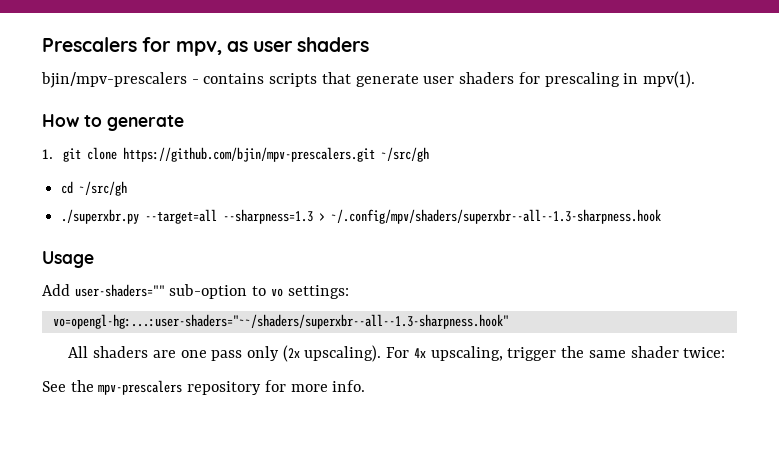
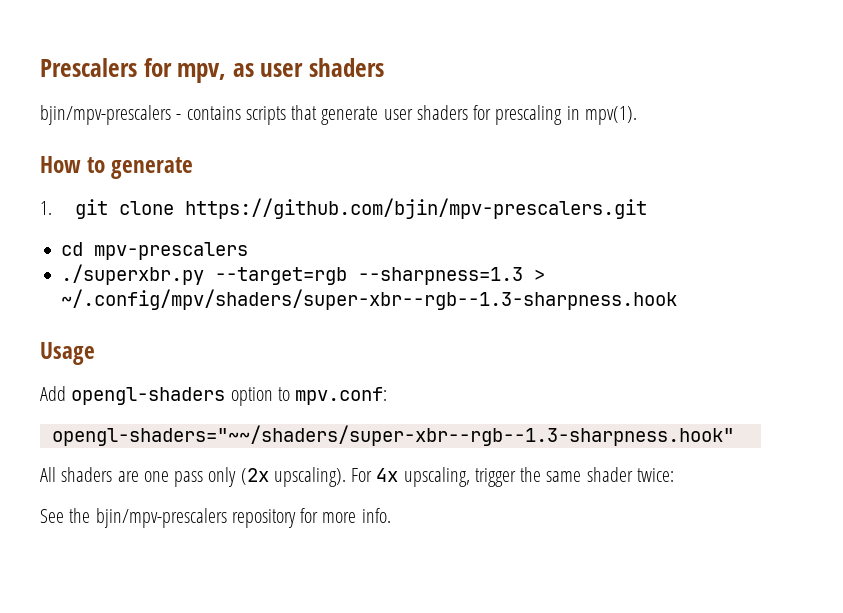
[380,147,429,162] ~/src/gh -> (648, 208) none
[79,181,128,196] ~/src/gh -> [94,242,249,260] mpv-prescalers
[145,209,218,224] --target=all -> [215,267,348,285] --target=rgb
[331,209,662,224] ~/.config/mpv/shaders/superxbr--all--1.3-sharpness.hook -> [61,289,678,310] ~/.config/mpv/shaders/super-xbr--rgb--1.3-sharpness.hook
[74,284,349,299] [52,314,509,329] user-shaders="" sub-option to vo settings: // vo=opengl-hg:...:user-shaders="~~/shaders/superxbr--all--1.3-sharpness.hook" -> [71,387,388,406] [51,425,734,446] opengl-shaders option to mpv.conf: // opengl-shaders="~~/shaders/super-xbr--rgb--1.3-sharpness.hook"
[98,380,183,395] mpv-prescalers -> [95,508,227,528] bjin/mpv-prescalers

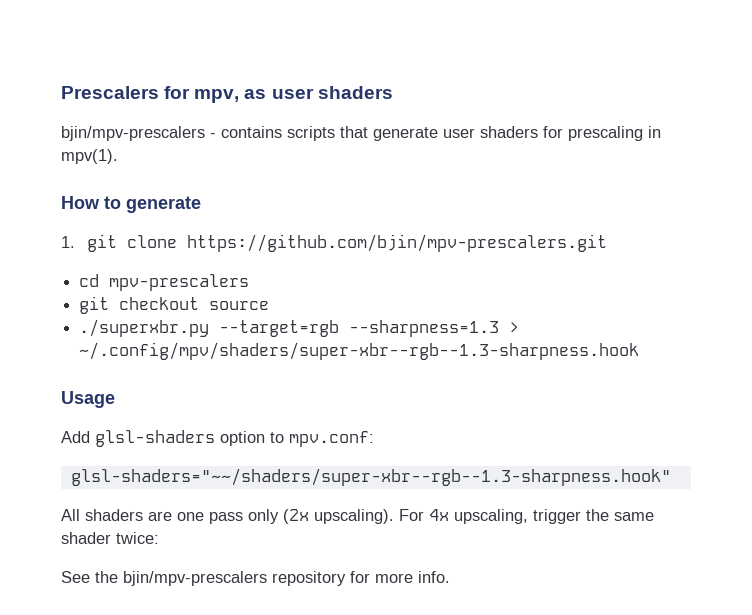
(249, 251) none -> [79,296,270,314] // git checkout source
[71,387,226,405] opengl-shaders -> [95,430,215,447] glsl-shaders
[51,425,734,446] opengl-shaders="~~/shaders/super-xbr--rgb--1.3-sharpness.hook" -> [70,468,671,486] glsl-shaders="~~/shaders/super-xbr--rgb--1.3-sharpness.hook"

